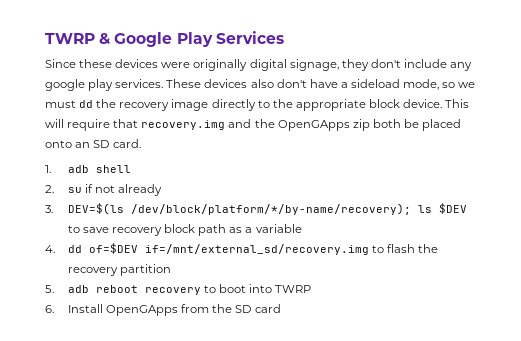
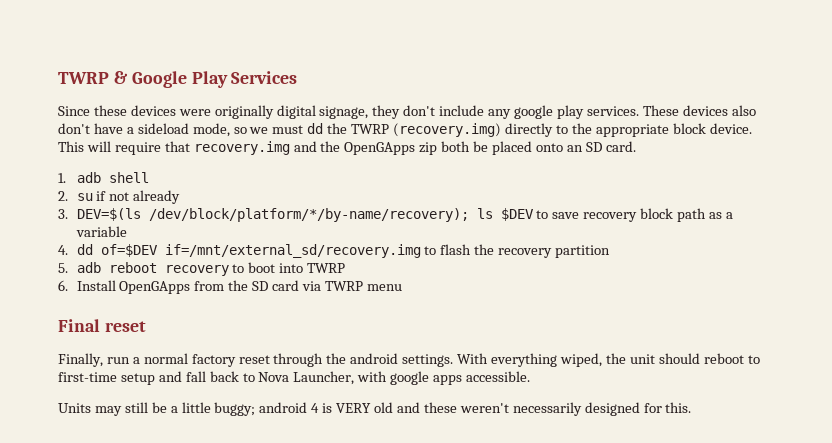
[119,99,209,111] recovery image -> [351,123,502,137] TWRP (recovery.img)
(282, 308) none -> [302,281,402,291] [58,319,146,332] [58,353,760,367] [58,371,531,385] [58,402,692,416] via TWRP menu // Final reset // Finally, run a normal factory reset through the android settings. With everything wiped, the unit should reboot to first-time setup and fall back to Nova Launcher, with google apps accessible. // Units may still be a little buggy; android 4 is VERY old and these weren't necessarily designed for this.

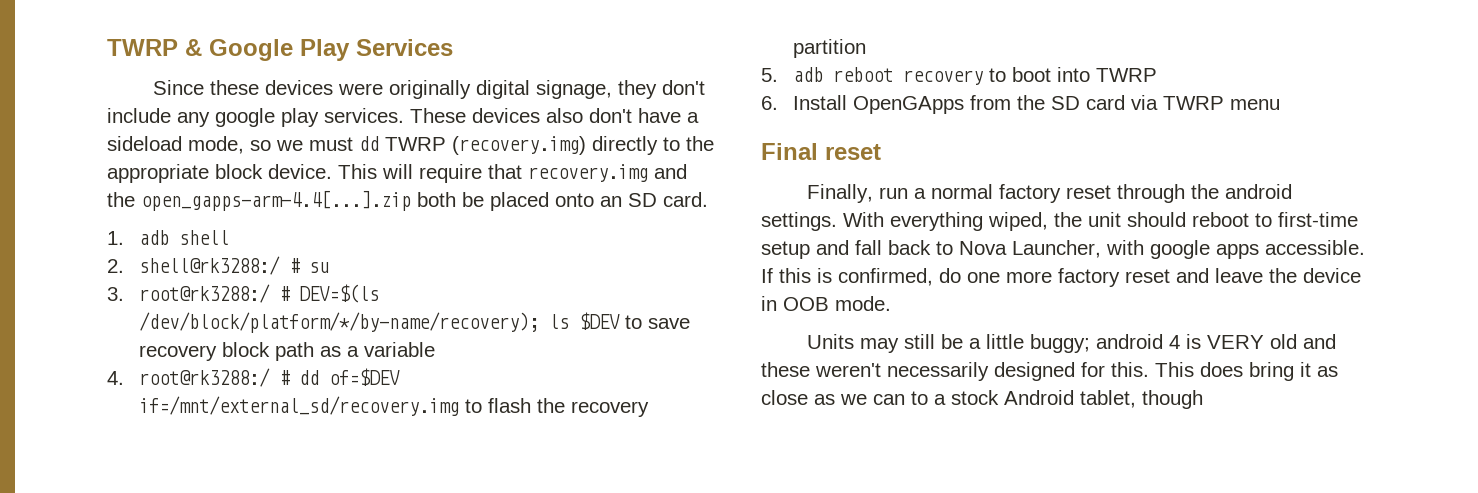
[327,123,348,134] the -> (379, 143) none
[344,142,438,155] OpenGApps zip -> [141,190,411,211] open_gapps-arm-4.4[...].zip
(68, 196) none -> [138,256,300,275] shell@rk3288:/ #
[96,190,181,204] if not already -> (329, 267) none
(68, 214) none -> [138,284,290,303] root@rk3288:/ #
(68, 250) none -> [138,368,290,387] root@rk3288:/ #
(531, 376) none -> [761,268,1361,287] [761,296,891,311] If this is confirmed, do one more factory reset and leave the device in OOB mode.
(692, 407) none -> [1155,362,1338,381] [761,390,1203,409] This does bring it as close as we can to a stock Android tablet, though

